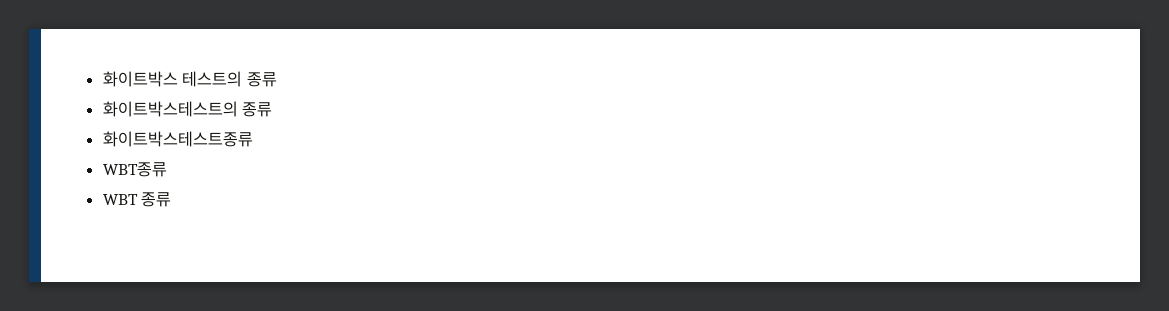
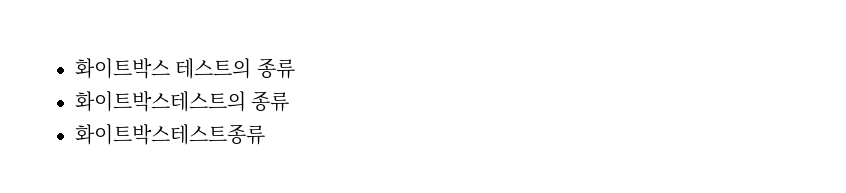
[102,162,167,177] [102,192,172,207] // WBT종류 // WBT 종류 -> (265, 134) none

